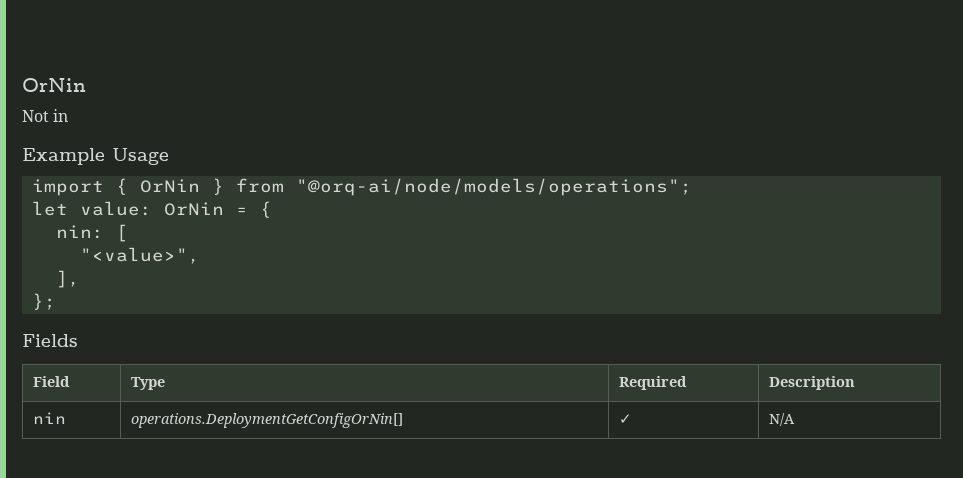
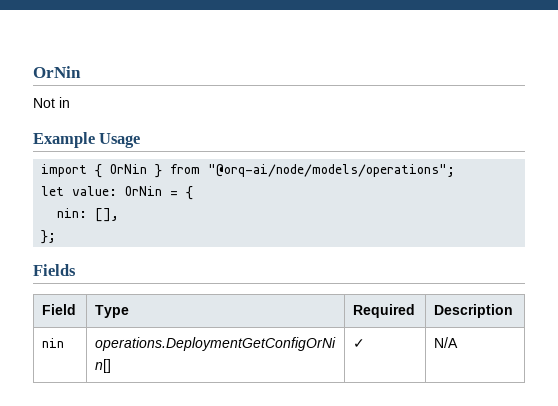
[115,224,128,242] [79,247,200,264] [55,270,80,288] [ // "<value>", // ], -> [95,208,120,222] [],

